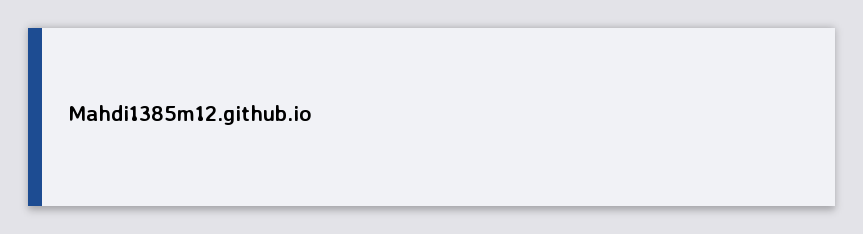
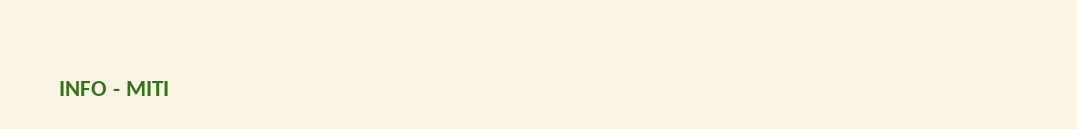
[68,105,312,125] Mahdi1385m12.github.io -> [59,81,170,96] INFO - MITI

